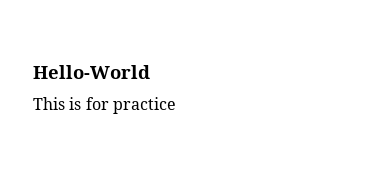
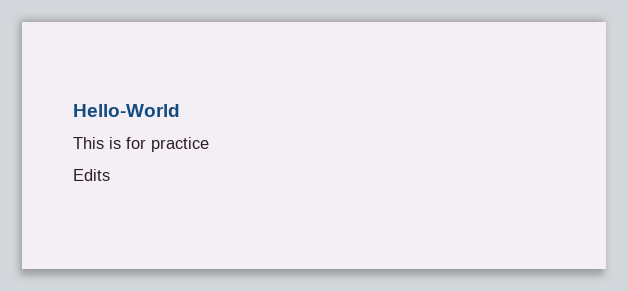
(176, 105) none -> [73,169,110,181] // Edits

